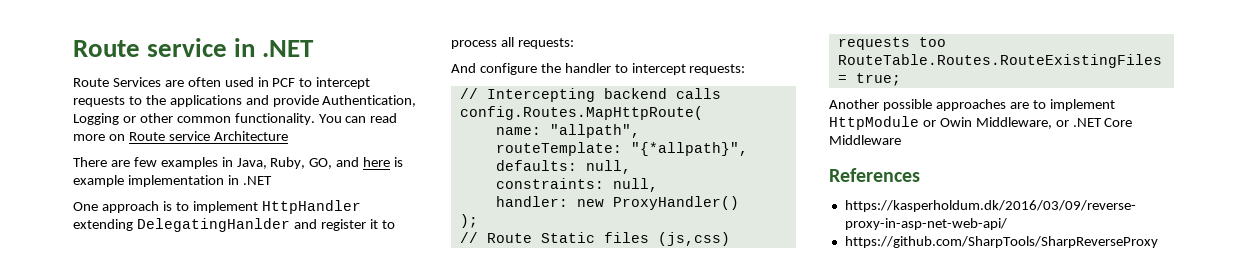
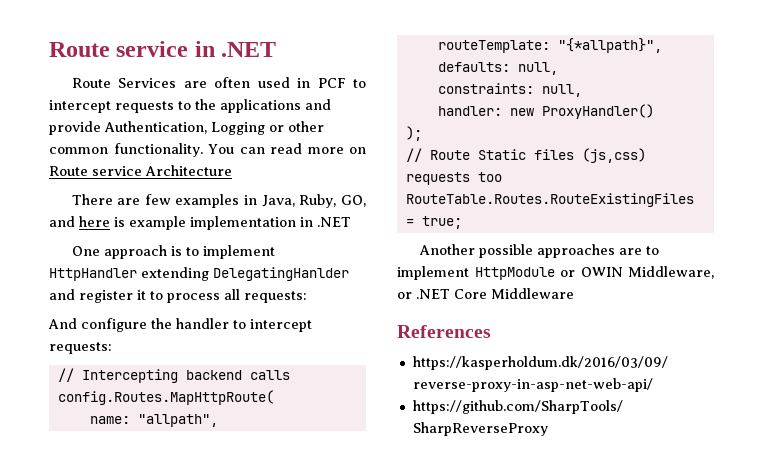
[939,117,972,127] Owin -> [580,267,623,277] OWIN

